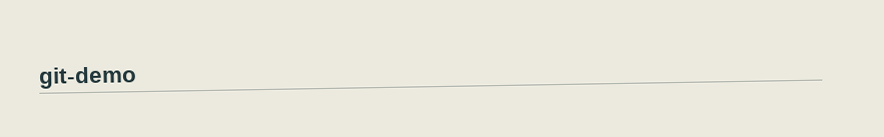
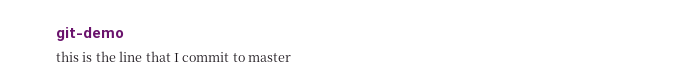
(137, 77) none -> [56,51,291,62] // this is the line that I commit to master

